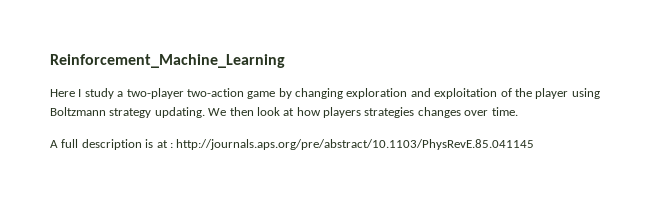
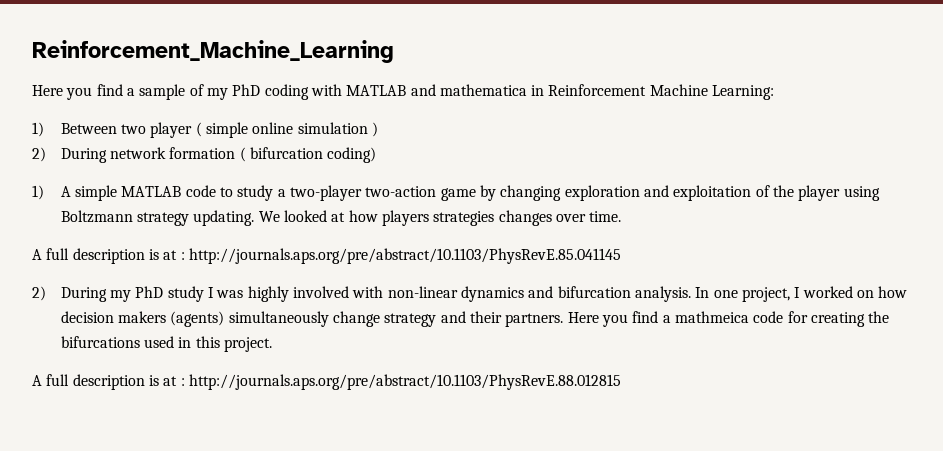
[78,89,82,97] I -> [66,84,775,100] [32,122,379,138] [32,147,377,163] [32,185,234,201] you find a sample of my PhD coding with MATLAB and mathematica in Reinforcement Machine Learning: // 1) Between two player ( simple online simulation ) // 2) During network formation ( bifurcation coding) // 1) A simple MATLAB code to
[229,107,280,116] then look -> [284,210,328,222] looked
(535, 144) none -> [32,286,908,302] [60,311,890,327] [60,336,273,352] [32,374,621,390] // 2) During my PhD study I was highly involved with non-linear dynamics and bifurcation analysis. In one project, I worked on how decision makers (agents) simultaneously change strategy and their partners. Here you find a mathmeica code for creating the bifurcations used in this project. // A full description is at : http://journals.aps.org/pre/abstract/10.1103/PhysRevE.88.012815

